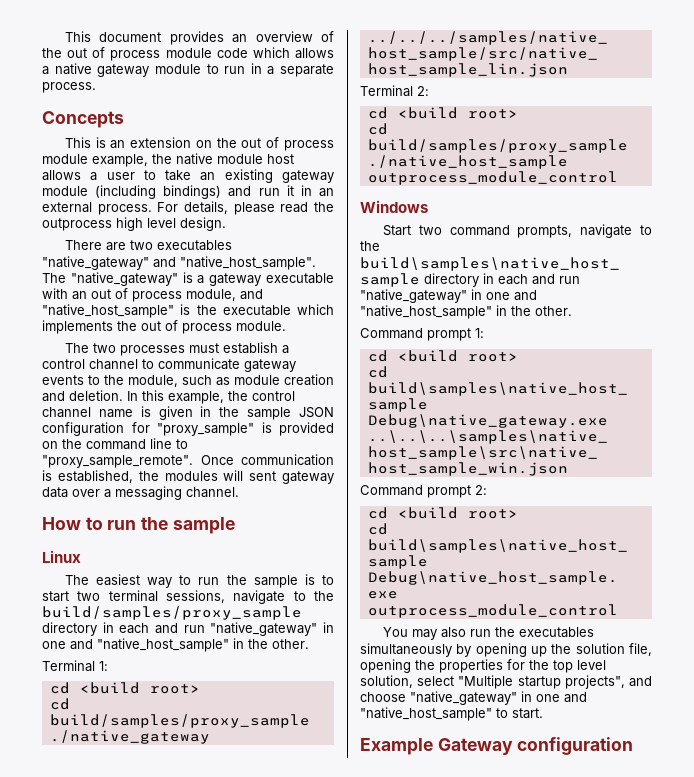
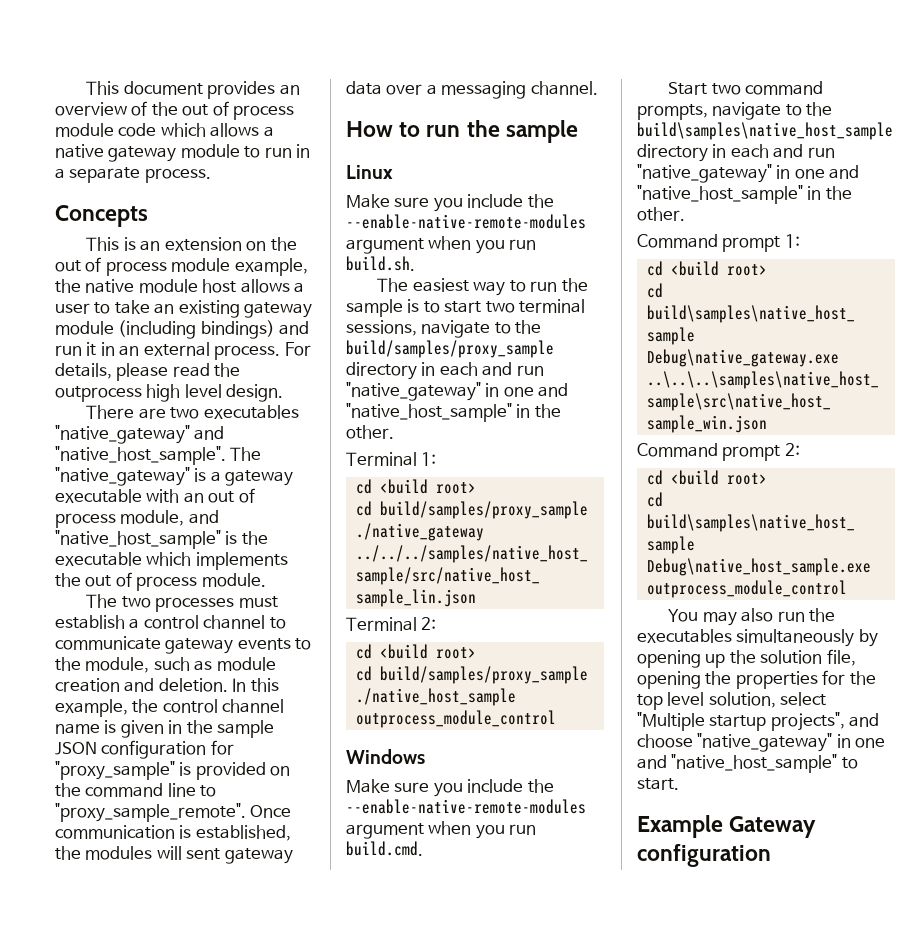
(81, 556) none -> [346,194,554,212] [346,214,586,229] [346,236,537,254] [346,256,415,271] // Make sure you include the --enable-native-remote-modules argument when you run build.sh.
(428, 206) none -> [346,779,554,797] [346,799,586,814] [346,821,537,839] [346,841,423,856] // Make sure you include the --enable-native-remote-modules argument when you run build.cmd.

